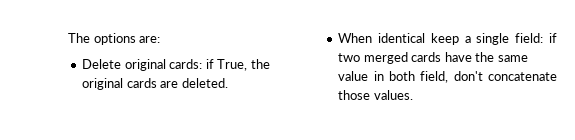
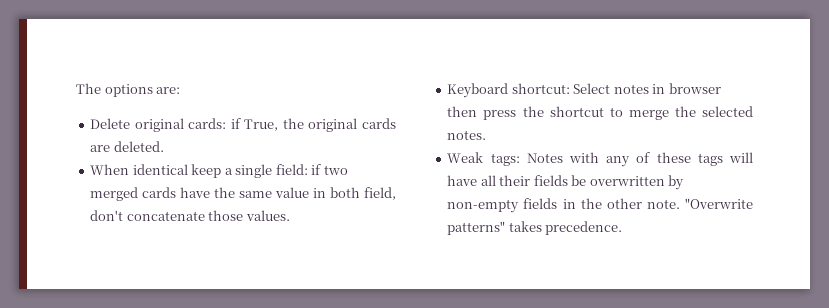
(413, 95) none -> [447,83,721,98] [447,106,753,120] [447,130,487,140] [447,152,753,167] [447,175,685,190] [447,198,753,213] [447,221,623,235] // Keyboard shortcut: Select notes in browser then press the shortcut to merge the selected notes. // Weak tags: Notes with any of these tags will have all their fields be overwritten by non-empty fields in the other note. "Overwrite patterns" takes precedence.

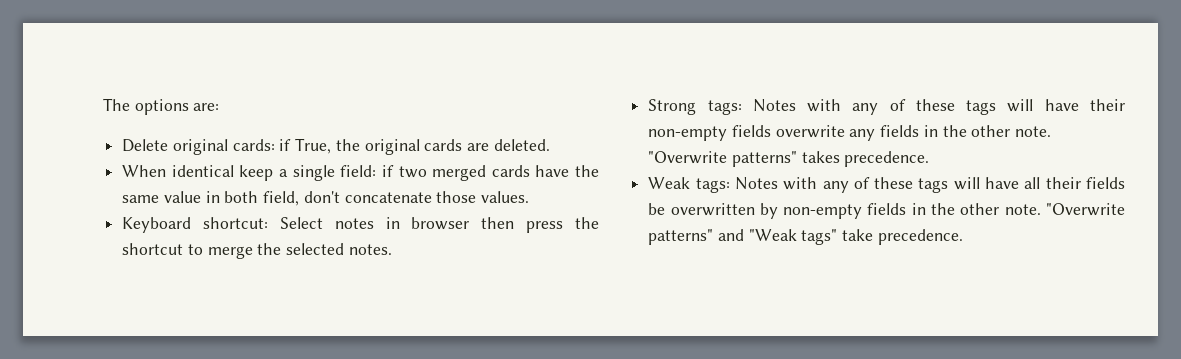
(487, 135) none -> [648,99,1125,115] [648,125,1052,141] [648,151,930,167] // Strong tags: Notes with any of these tags will have their non-empty fields overwrite any fields in the other note. "Overwrite patterns" takes precedence.
[508,221,542,232] takes -> [717,229,874,245] and "Weak tags" take

